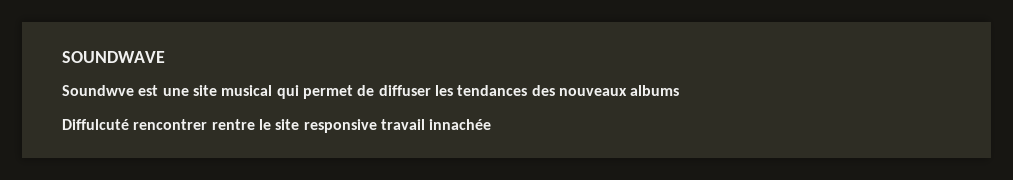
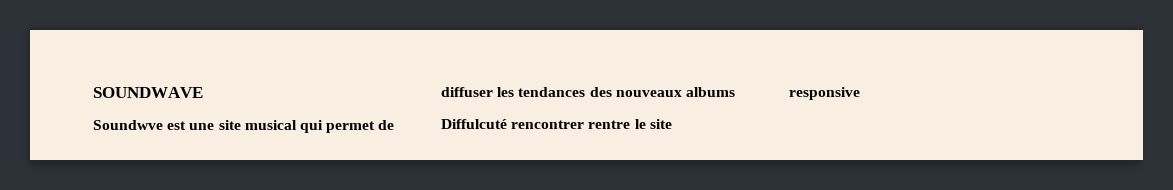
[380,119,492,130] travail innachée -> (860, 93) none

